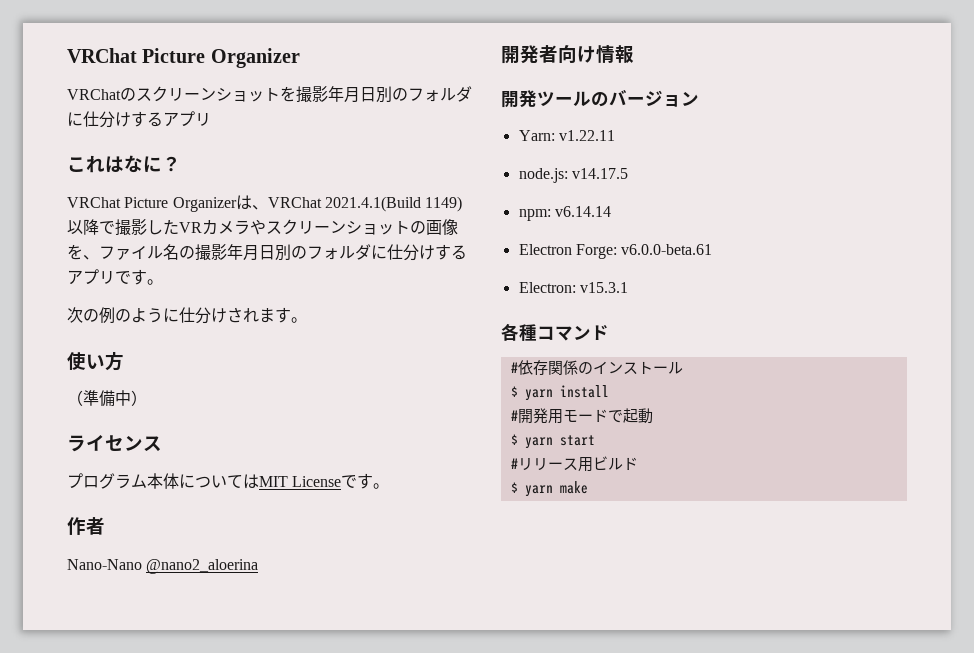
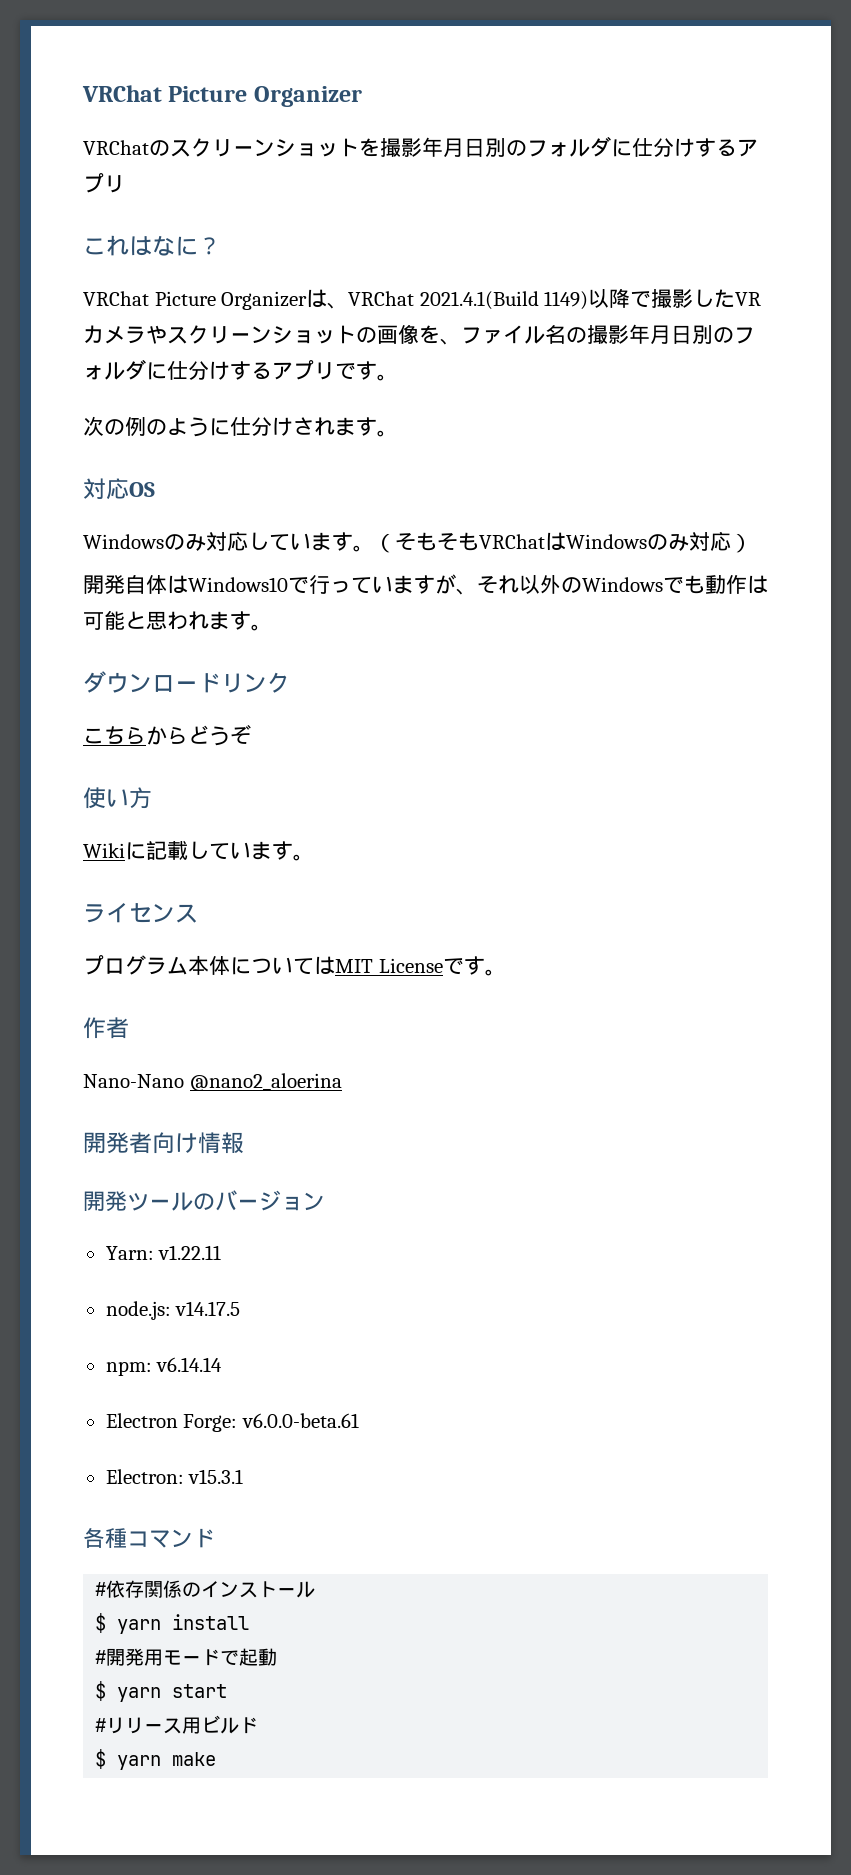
[67,351,124,371] [67,390,147,406] 使い方 // （準備中） -> [83,478,155,500] [83,531,752,553] [83,574,768,595] [83,610,272,631] [83,671,290,693] [83,724,251,746] [83,787,152,809] [83,841,314,861] 対応OS // Windowsのみ対応しています。（そもそもVRChatはWindowsのみ対応） // 開発自体はWindows10で行っていますが、それ以外のWindowsでも動作は可能と思われます。 // ダウンロードリンク // こちらからどうぞ // 使い方 // Wikiに記載しています。

